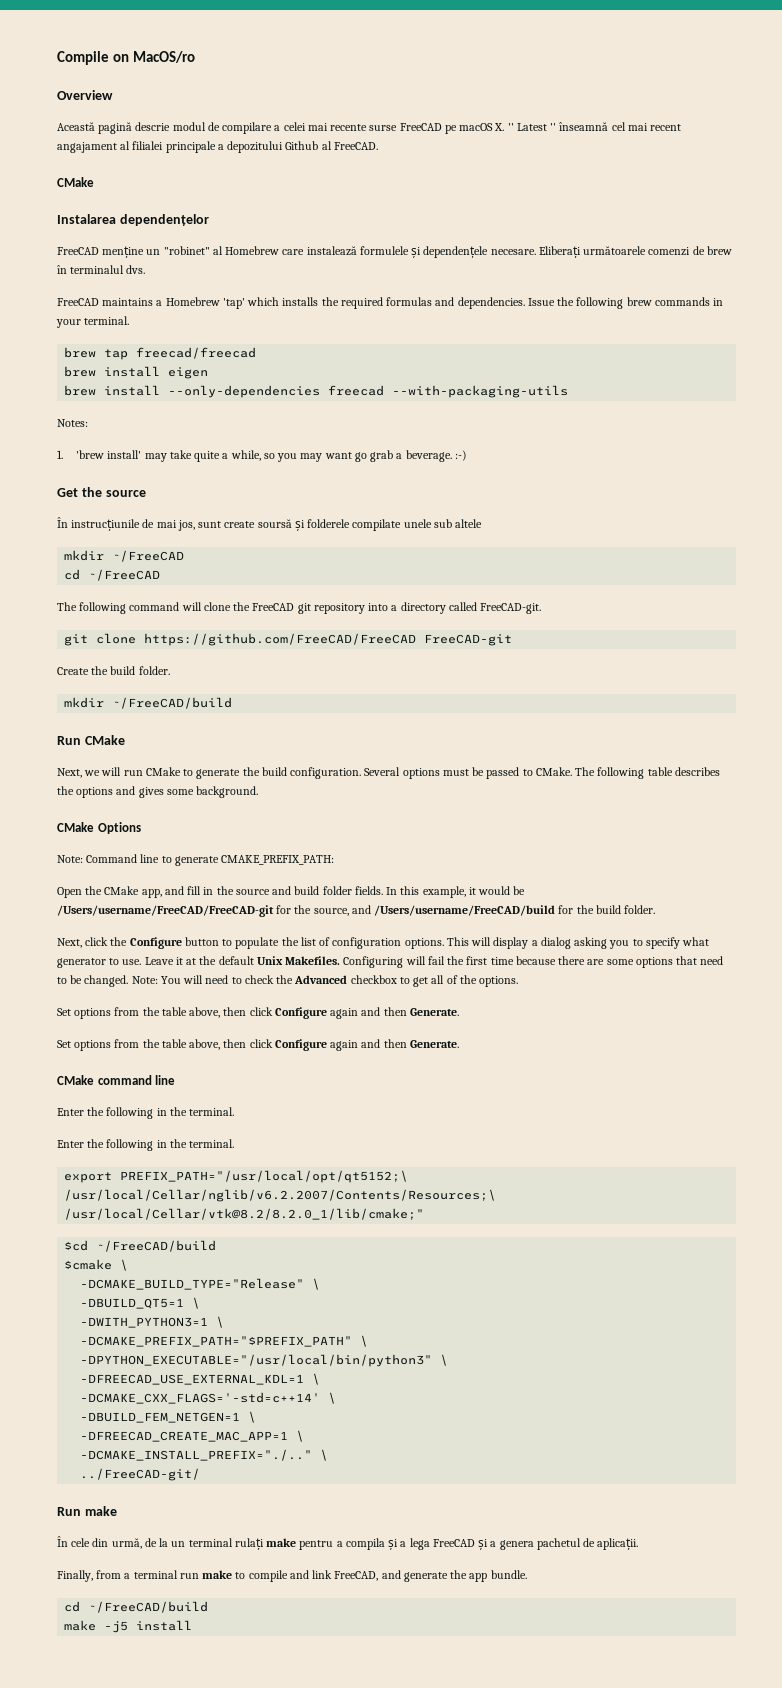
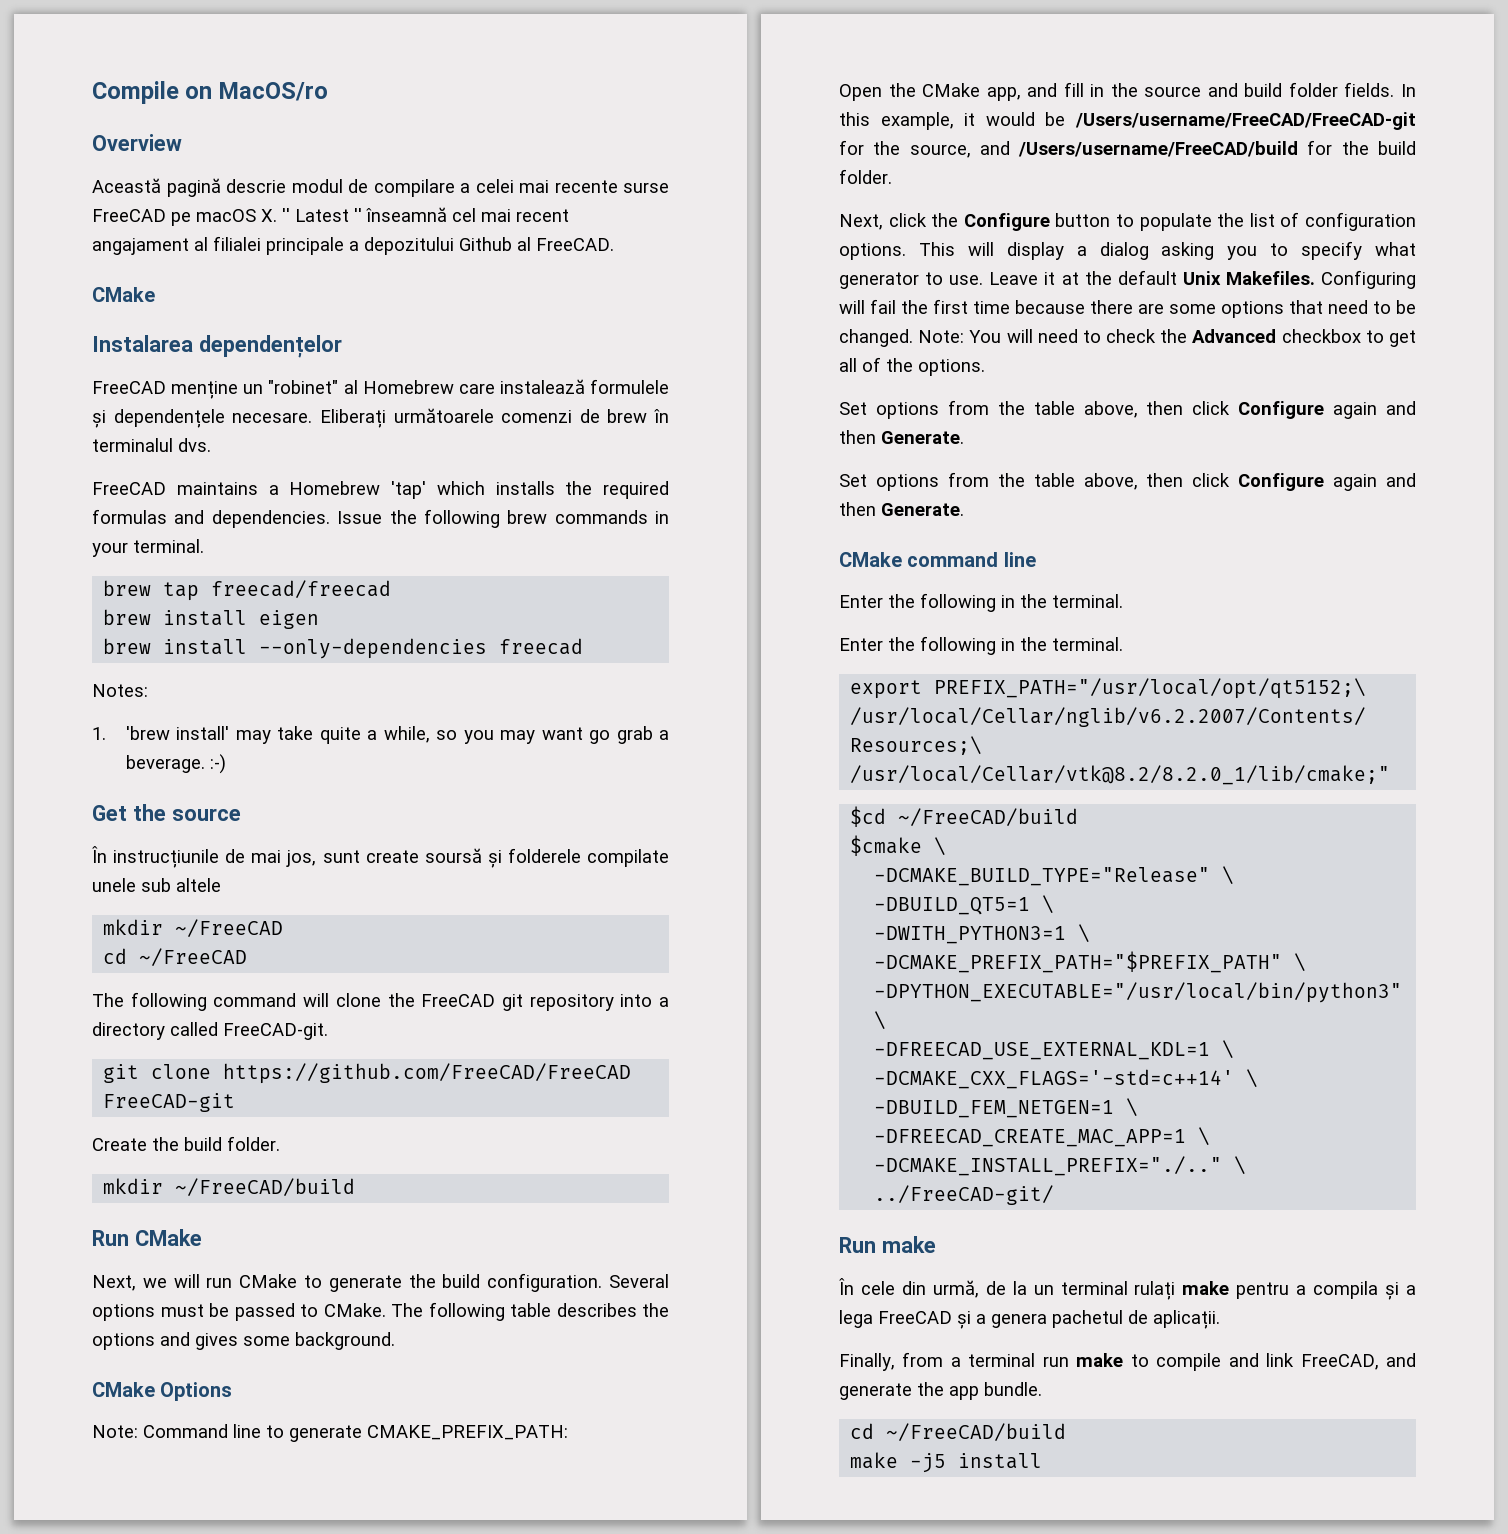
[392,385,569,398] --with-packaging-utils -> (584, 646) none

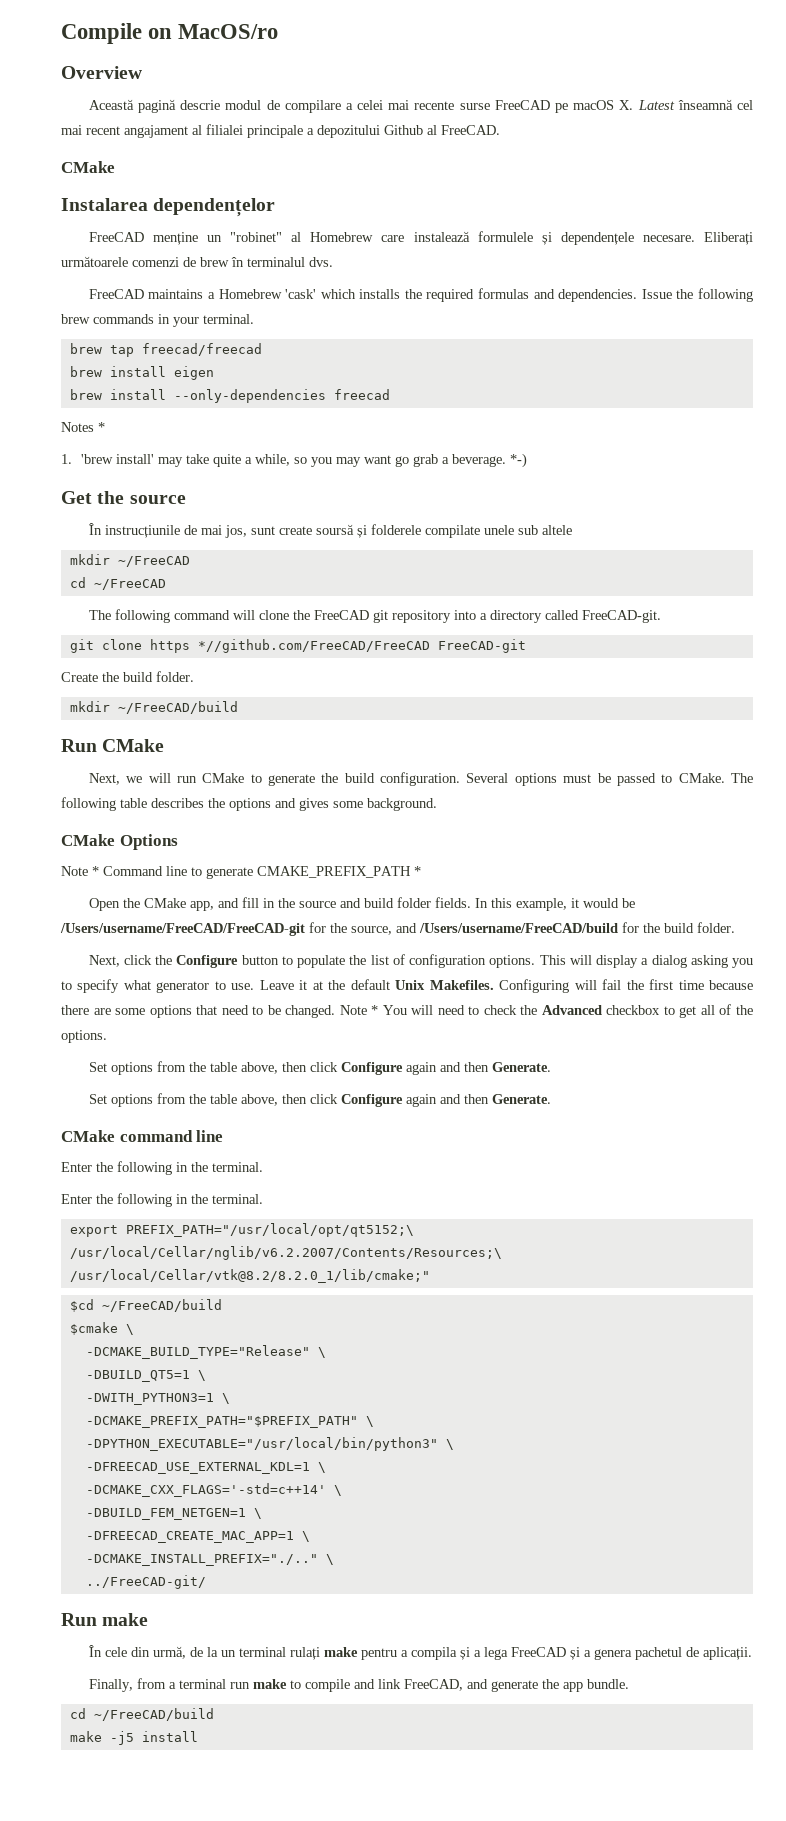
[282,208,362,222] '' Latest '' -> [637,100,675,110] Latest
[391,481,426,499] 'tap' -> [285,289,317,299] 'cask'
[92,684,148,697] Notes: -> [61,422,105,432] Notes *
[209,754,226,774] :-) -> [510,453,528,468] *-)
[223,1063,632,1084] https://github.com/FreeCAD/FreeCAD -> [149,639,430,653] https *//github.com/FreeCAD/FreeCAD
[92,1425,138,1438] Note: -> [61,866,99,876] Note *
[367,1425,568,1440] CMAKE_PREFIX_PATH: -> [257,866,421,878] CMAKE_PREFIX_PATH *
[918,330,965,343] Note: -> [339,1005,379,1015] Note *

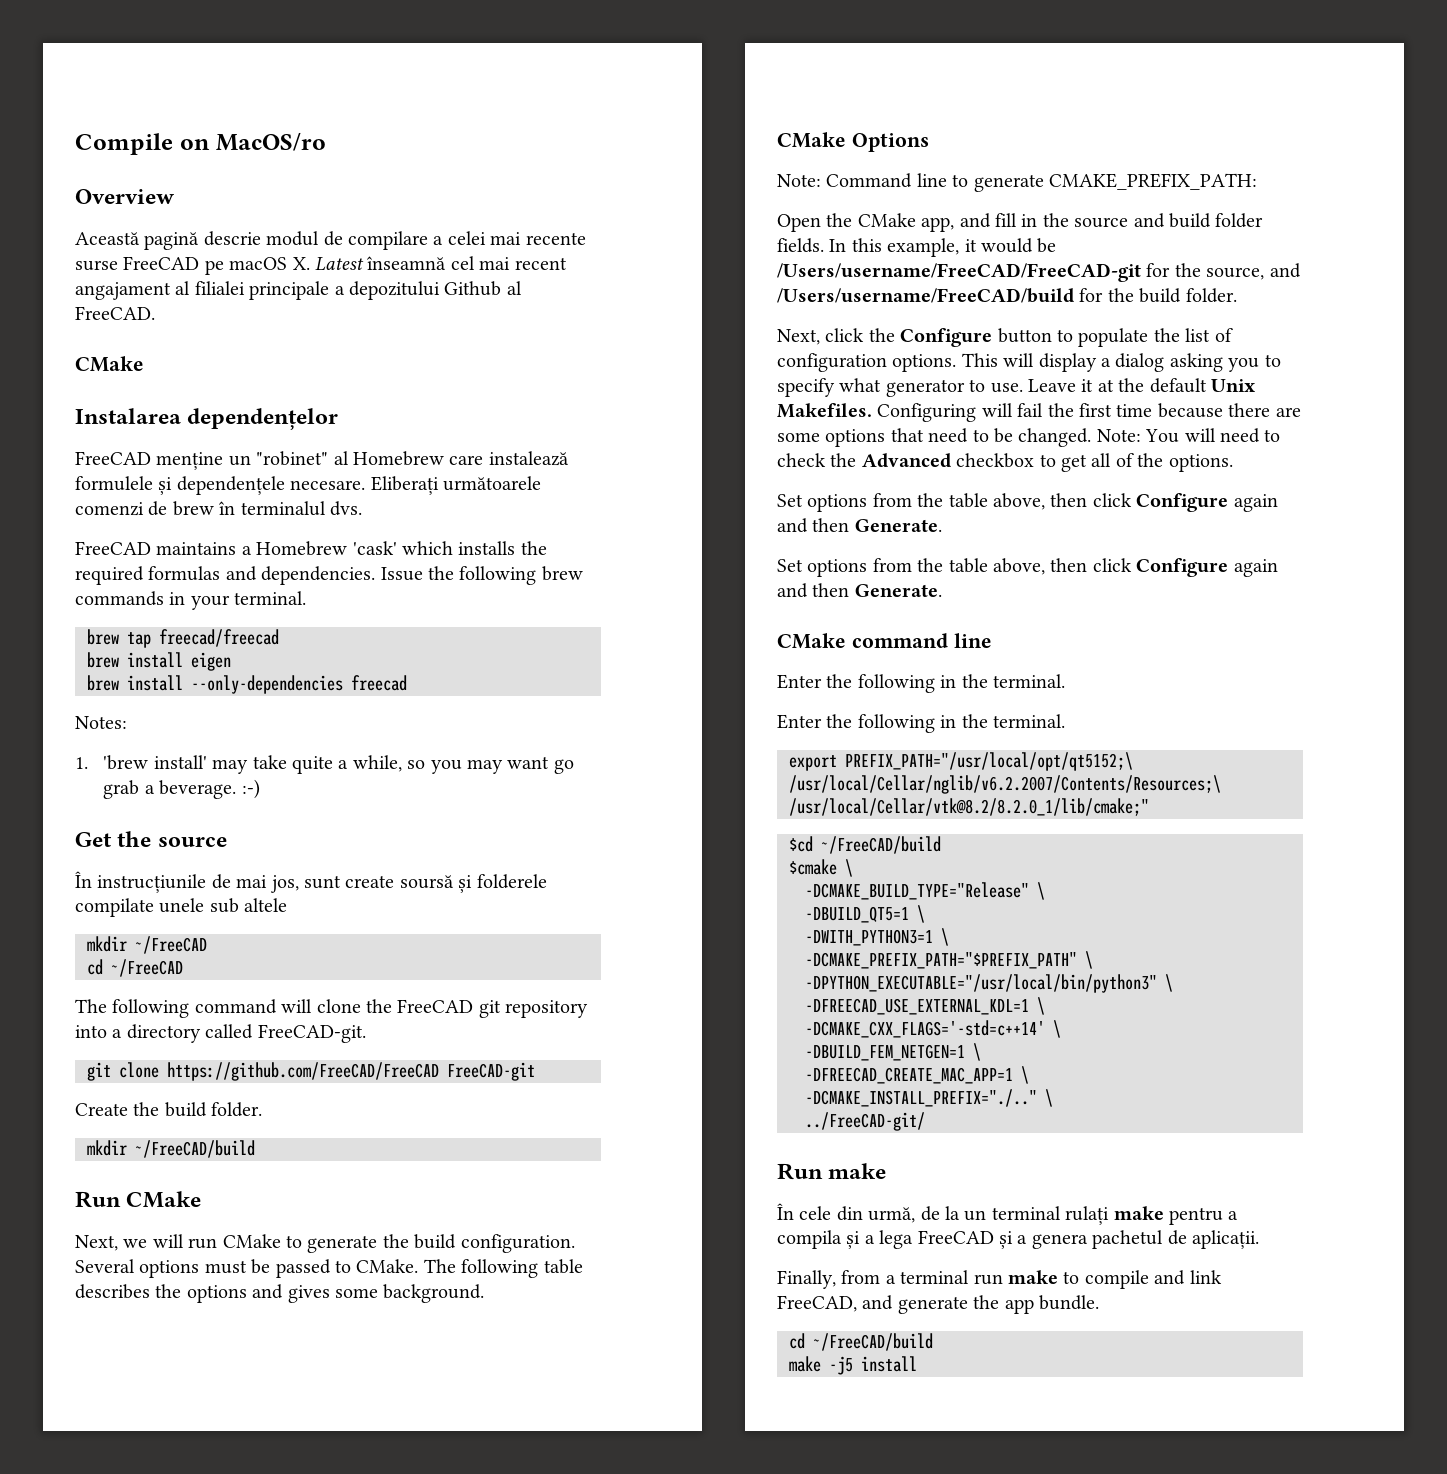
[61,422,105,432] Notes * -> [75,716,127,729] Notes:
[510,453,528,468] *-) -> [241,779,260,799] :-)
[149,639,430,653] https *//github.com/FreeCAD/FreeCAD -> [167,1062,439,1081] https://github.com/FreeCAD/FreeCAD
[61,866,99,876] Note * -> [777,174,821,187] Note:
[257,866,421,878] CMAKE_PREFIX_PATH * -> [1049,173,1257,190] CMAKE_PREFIX_PATH:
[339,1005,379,1015] Note * -> [1096,429,1141,442] Note:

